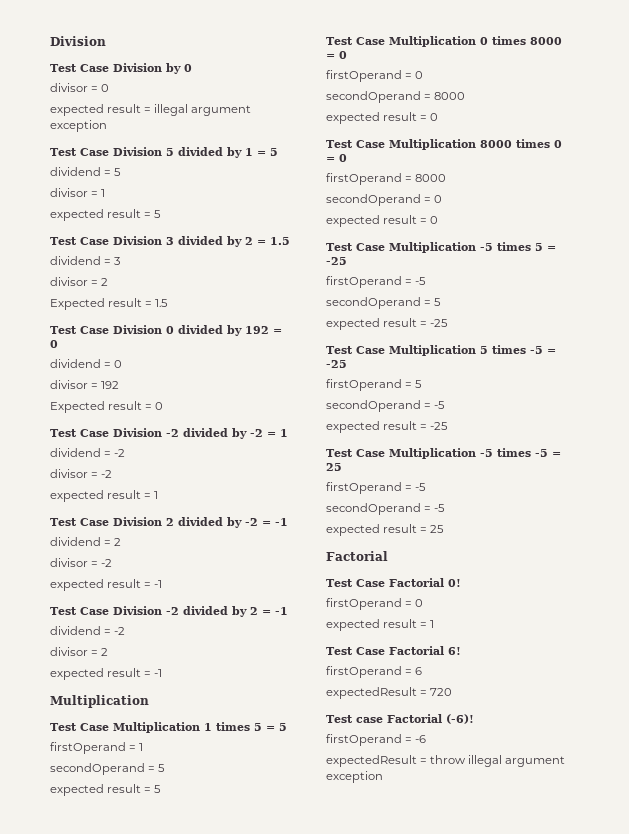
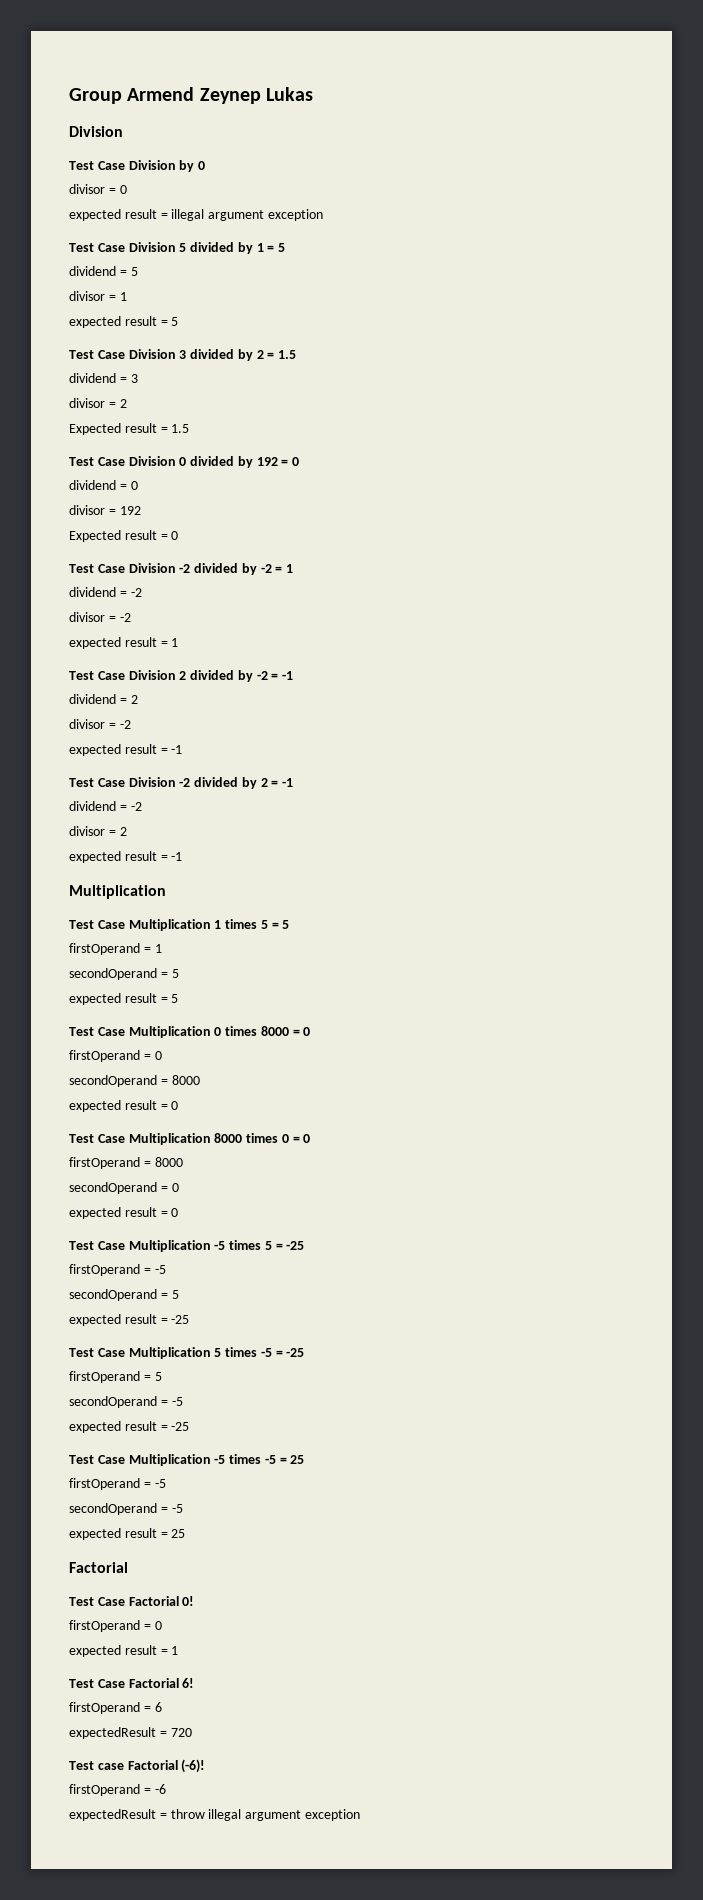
(50, 41) none -> [69,87,313,104] Group Armend Zeynep Lukas //

